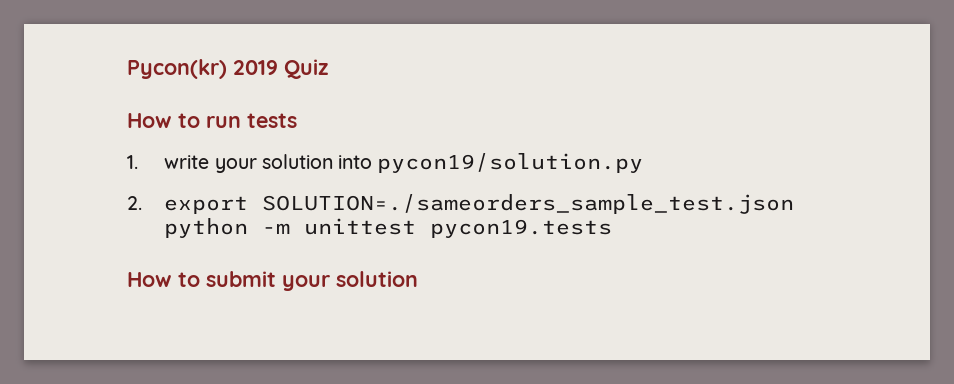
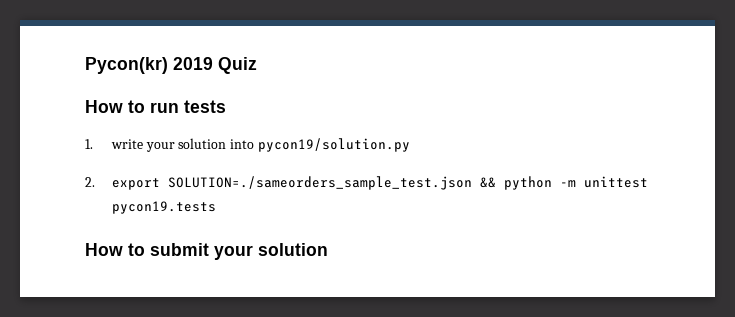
(795, 204) none -> [479,177,496,188] &&

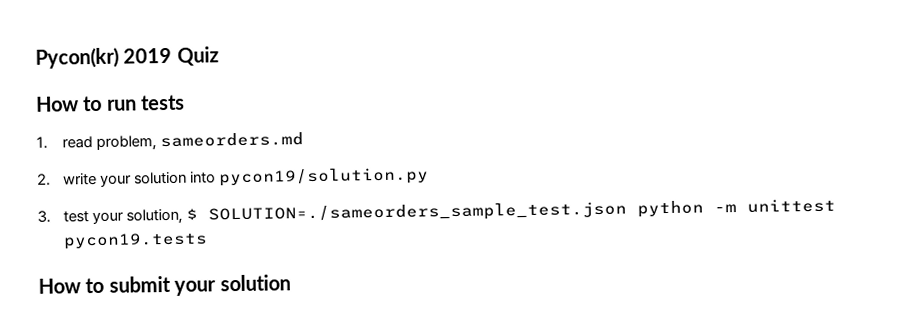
(93, 144) none -> [61,132,304,151] [37,173,51,186] read problem, sameorders.md // 2.
[85,176,496,190] 2. export SOLUTION=./sameorders_sample_test.json && -> [37,201,627,225] 3. test your solution, $ SOLUTION=./sameorders_sample_test.json

